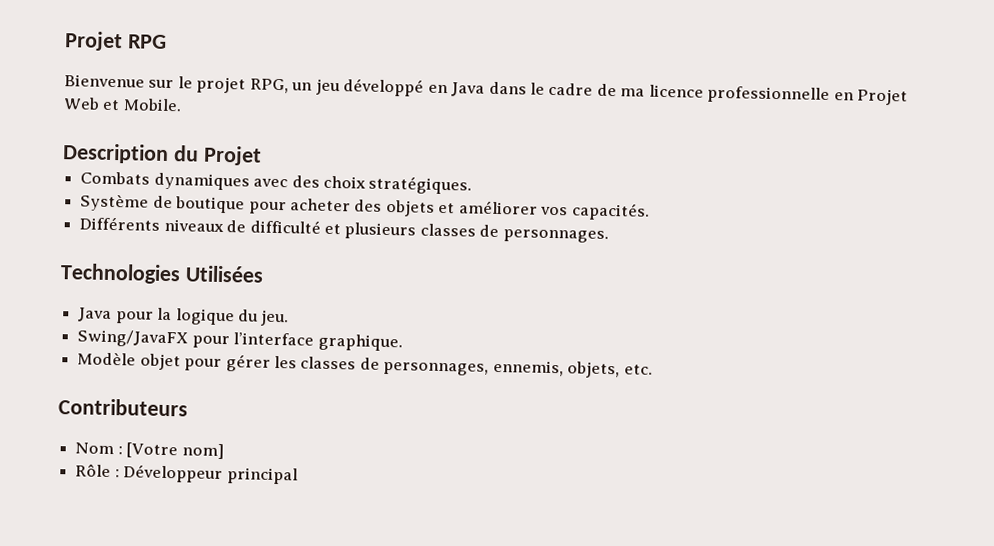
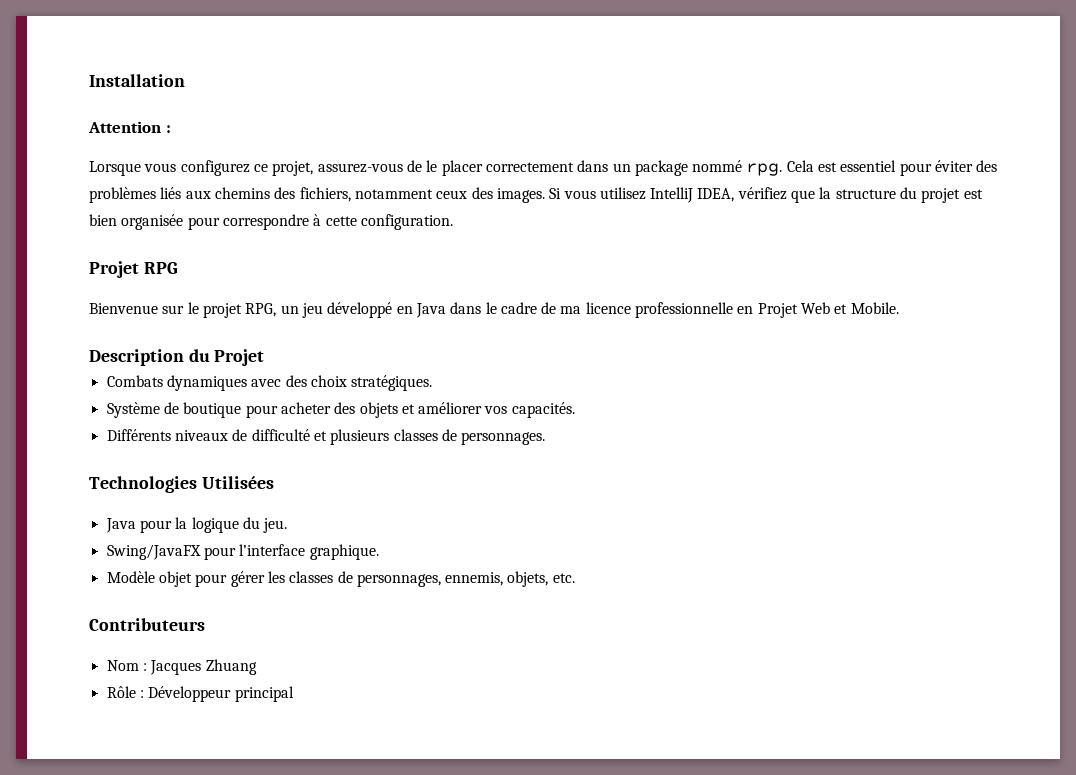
(64, 41) none -> [89,74,185,87] [88,121,171,133] [89,160,998,176] [89,187,983,203] [89,214,453,230] Installation // Attention : // Lorsque vous configurez ce projet, assurez-vous de le placer correctement dans un package nommé rpg. Cela est essentiel pour éviter des problèmes liés aux chemins des fichiers, notamment ceux des images. Si vous utilisez IntelliJ IDEA, vérifiez que la structure du projet est bien organisée pour correspondre à cette configuration. //
[126,442,224,460] [Votre nom] -> [150,659,257,675] Jacques Zhuang

